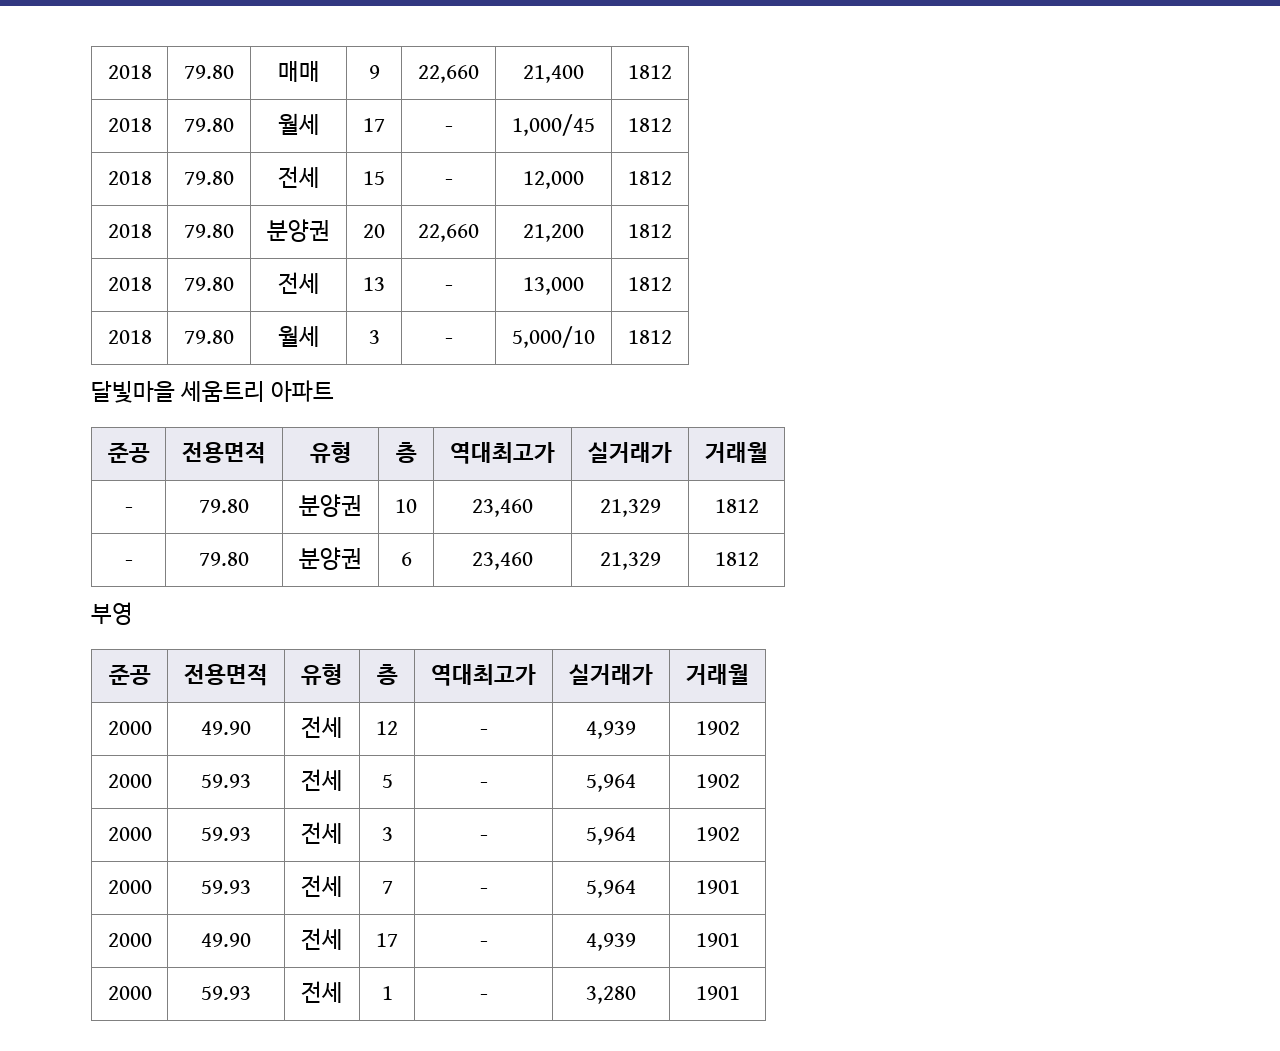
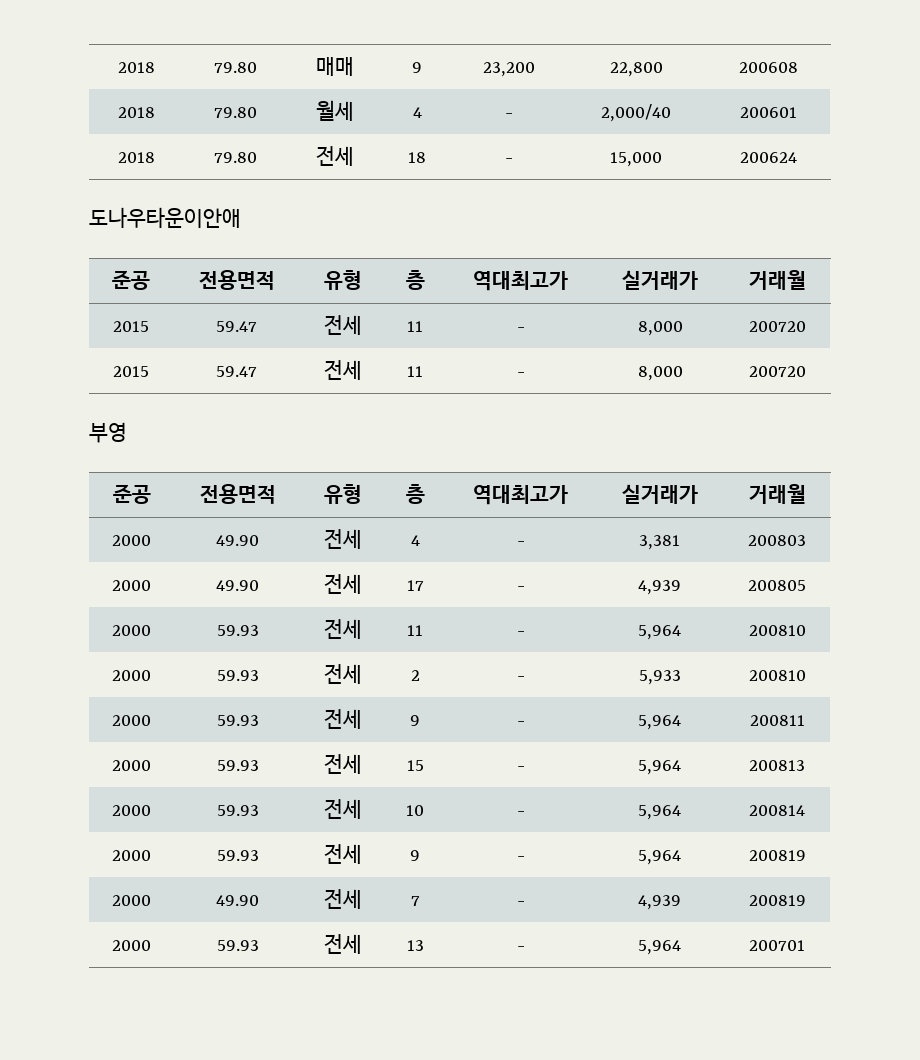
[418,65,479,83] [523,65,584,83] [628,65,672,79] [107,118,152,132] [184,118,234,132] [277,113,320,135] [363,118,385,132] [444,126,453,132] [512,114,595,136] [628,118,672,132] [107,171,152,185] [184,171,234,185] [277,166,320,188] [363,171,385,185] [444,179,453,185] [523,171,584,189] [628,171,672,185] [107,224,152,238] [184,224,234,238] [267,219,330,242] [363,224,385,238] [418,224,479,242] [523,224,584,242] [628,224,672,238] [107,277,152,291] [184,277,234,291] [277,272,320,294] [363,277,385,291] [444,285,453,291] [523,277,584,295] [628,277,672,291] [107,330,152,344] [184,330,234,344] [277,325,320,347] [368,330,380,344] [444,338,453,344] [512,326,595,348] [628,330,672,344] [91,380,335,403] [107,442,150,463] [182,442,266,464] [309,442,352,463] [395,442,417,463] [450,442,555,464] [588,442,672,463] [705,442,768,463] [124,507,133,513] [199,499,249,513] [299,494,362,517] [395,499,417,513] [472,499,533,517] [599,499,661,517] [714,499,759,513] [124,560,133,566] [199,552,249,566] [299,547,362,570] [400,552,412,566] [472,552,533,570] [599,552,661,570] [714,552,759,566] 22,660 | 21,400 | 1812 // 2018 | 79.80 | 월세 | 17 | - | 1,000/45 | 1812 // 2018 | 79.80 | 전세 | 15 | - | 12,000 | 1812 // 2018 | 79.80 | 분양권 | 20 | 22,660 | 21,200 | 1812 // 2018 | 79.80 | 전세 | 13 | - | 13,000 | 1812 // 2018 | 79.80 | 월세 | 3 | - | 5,000/10 | 1812 // 달빛마을 세움트리 아파트 // 준공 | 전용면적 | 유형 | 층 | 역대최고가 | 실거래가 | 거래월 // - | 79.80 | 분양권 | 10 | 23,460 | 21,329 | 1812 // - | 79.80 | 분양권 | 6 | 23,460 | 21,329 | 1812 -> [483,62,535,77] [609,62,663,77] [738,62,798,73] [118,107,155,118] [213,107,257,118] [315,100,354,121] [412,107,422,118] [505,113,513,118] [601,104,671,122] [739,107,797,118] [118,152,155,163] [213,152,257,163] [315,146,354,166] [408,152,426,163] [505,158,513,163] [610,152,662,167] [739,152,797,163] [89,207,241,228] [112,270,150,290] [198,270,275,290] [323,270,362,290] [405,270,425,290] [473,271,568,291] [622,270,698,290] [749,270,806,290] [113,321,149,332] [216,321,257,332] [323,315,362,335] [407,321,423,332] [516,327,525,332] [637,321,683,336] [749,321,806,332] [113,366,149,377] [216,366,257,377] [323,360,362,380] [407,366,423,377] [516,372,525,377] [637,366,683,381] [749,366,806,377] 23,200 | 22,800 | 200608 // 2018 | 79.80 | 월세 | 4 | - | 2,000/40 | 200601 // 2018 | 79.80 | 전세 | 18 | - | 15,000 | 200624 // 도나우타운이안애 // 준공 | 전용면적 | 유형 | 층 | 역대최고가 | 실거래가 | 거래월 // 2015 | 59.47 | 전세 | 11 | - | 8,000 | 200720 // 2015 | 59.47 | 전세 | 11 | - | 8,000 | 200720
[376,721,398,735] [479,729,488,735] [586,721,636,739] [695,721,740,735] [107,774,152,788] [201,774,251,788] [301,769,343,791] [381,774,393,788] [479,782,488,788] [586,774,636,792] [695,774,740,788] [107,827,152,841] [201,827,251,841] [301,822,343,844] [381,827,393,841] [479,835,488,841] [586,827,636,845] [695,827,740,841] [107,880,152,894] [201,880,251,894] [301,875,343,897] [381,881,393,894] [479,888,488,894] [586,880,636,898] [695,880,740,894] 12 | - | 4,939 | 1902 // 2000 | 59.93 | 전세 | 5 | - | 5,964 | 1902 // 2000 | 59.93 | 전세 | 3 | - | 5,964 | 1902 // 2000 | 59.93 | 전세 | 7 | - | 5,964 | 1901 -> [410,535,420,546] [516,541,525,546] [639,535,680,550] [748,535,806,546] 4 | - | 3,381 | 200803
[695,933,740,947] [107,986,152,1000] [201,986,251,1000] [301,981,343,1003] [381,986,393,1000] [479,994,488,1000] [586,986,636,1004] [695,986,740,1000] 1901 // 2000 | 59.93 | 전세 | 1 | - | 3,280 | 1901 -> [748,580,806,591] [112,625,151,636] [216,625,259,636] [324,619,362,639] [407,625,423,636] [516,631,525,636] [638,625,681,640] [748,625,806,636] [112,670,151,681] [216,670,259,681] [324,664,362,684] [410,670,420,681] [516,676,525,681] [638,670,681,685] [748,670,806,681] [112,715,151,726] [216,715,259,726] [324,709,362,729] [410,715,420,726] [516,721,525,726] [638,715,681,730] [749,715,805,726] [112,760,151,771] [216,760,259,771] [324,754,362,774] [406,760,424,771] [516,766,525,771] [638,760,681,775] [749,760,805,771] [112,805,151,816] [216,805,259,816] [324,799,362,819] [406,805,424,816] [516,811,525,816] [638,805,681,820] [749,805,805,816] [112,850,151,861] [216,850,259,861] [324,844,362,864] [410,850,420,861] [516,856,525,861] [638,850,681,865] [748,850,806,861] [112,895,151,906] [216,895,259,906] [324,889,362,909] [410,896,420,906] [516,901,525,906] [638,895,681,910] [748,895,806,906] [112,940,151,951] [216,940,259,951] [324,934,362,954] [406,940,424,951] [516,946,525,951] [638,940,681,955] [749,940,805,951] 200805 // 2000 | 59.93 | 전세 | 11 | - | 5,964 | 200810 // 2000 | 59.93 | 전세 | 2 | - | 5,933 | 200810 // 2000 | 59.93 | 전세 | 9 | - | 5,964 | 200811 // 2000 | 59.93 | 전세 | 15 | - | 5,964 | 200813 // 2000 | 59.93 | 전세 | 10 | - | 5,964 | 200814 // 2000 | 59.93 | 전세 | 9 | - | 5,964 | 200819 // 2000 | 49.90 | 전세 | 7 | - | 4,939 | 200819 // 2000 | 59.93 | 전세 | 13 | - | 5,964 | 200701

